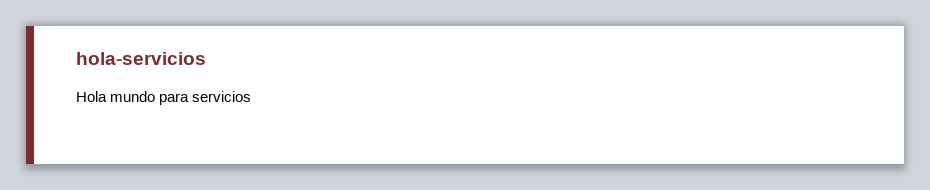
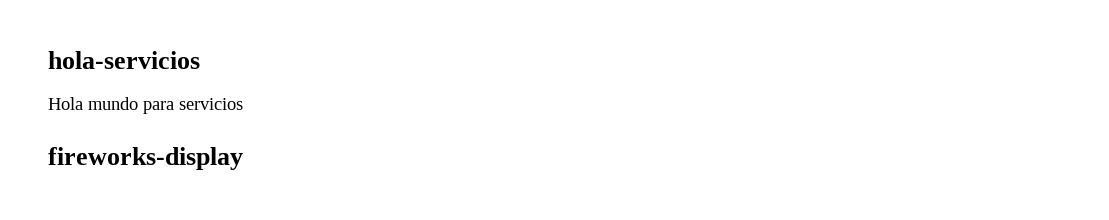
(252, 96) none -> [48,147,243,170] // fireworks-display

